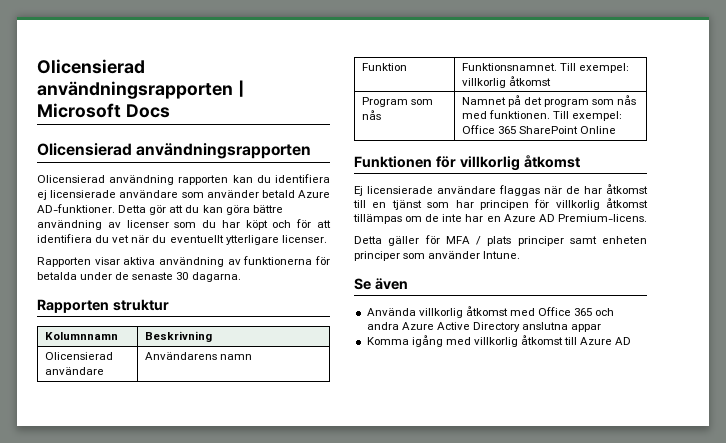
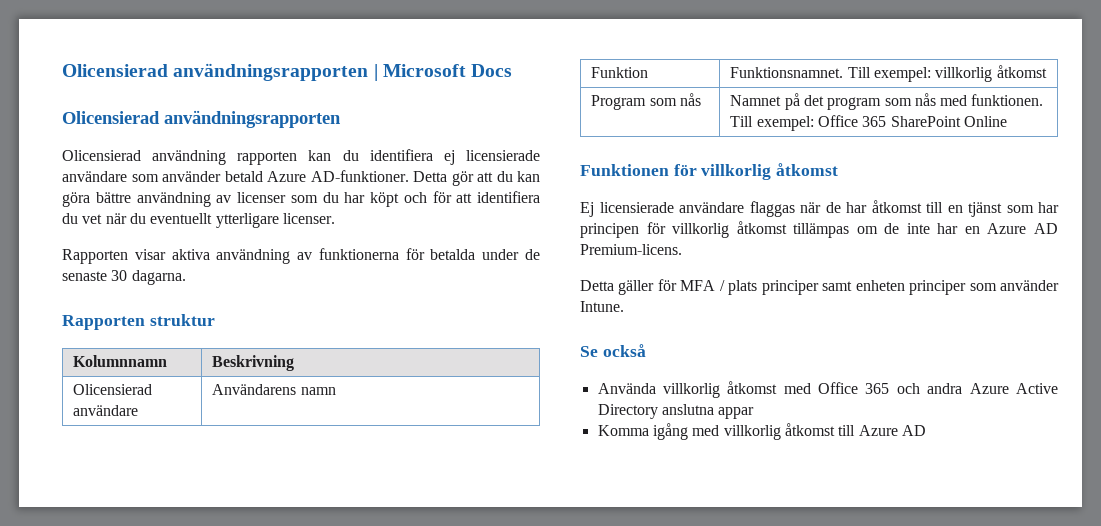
[374,278,408,290] även -> [602,344,646,357] också

